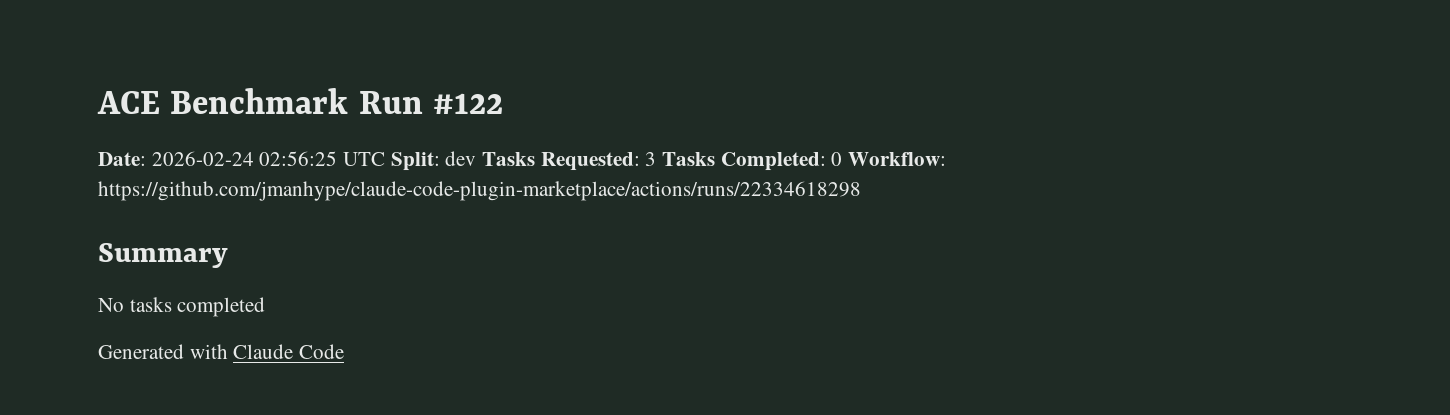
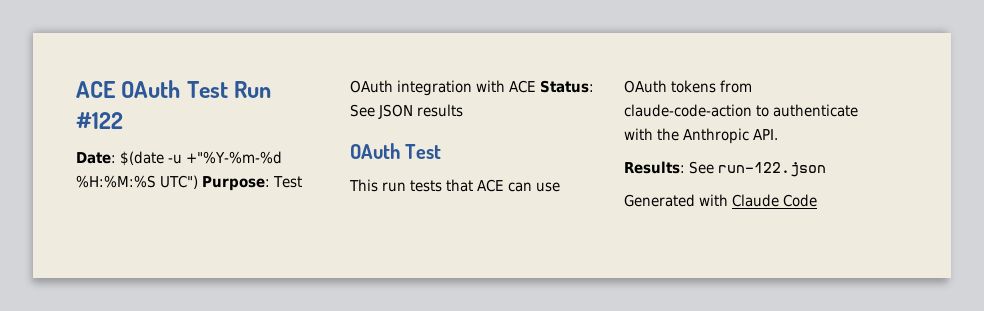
[97,88,349,114] ACE Benchmark -> [76,80,228,98] ACE OAuth Test
[151,151,947,171] [98,181,861,201] [98,243,228,268] [98,297,266,317] 2026-02-24 02:56:25 UTC Split: dev Tasks Requested: 3 Tasks Completed: 0 Workflow: https://github.com/jmanhype/claude-code-plugin-marketplace/actions/runs/22334618298 // Summary // No tasks completed -> [120,151,283,166] [76,175,303,191] [350,80,595,96] [350,104,464,119] [350,143,442,159] [349,179,561,192] [624,80,753,93] [624,104,859,117] [624,128,779,144] [624,161,827,177] $(date -u +"%Y-%m-%d %H:%M:%S UTC") Purpose: Test OAuth integration with ACE Status: See JSON results // OAuth Test // This run tests that ACE can use OAuth tokens from claude-code-action to authenticate with the Anthropic API. // Results: See run-122.json

